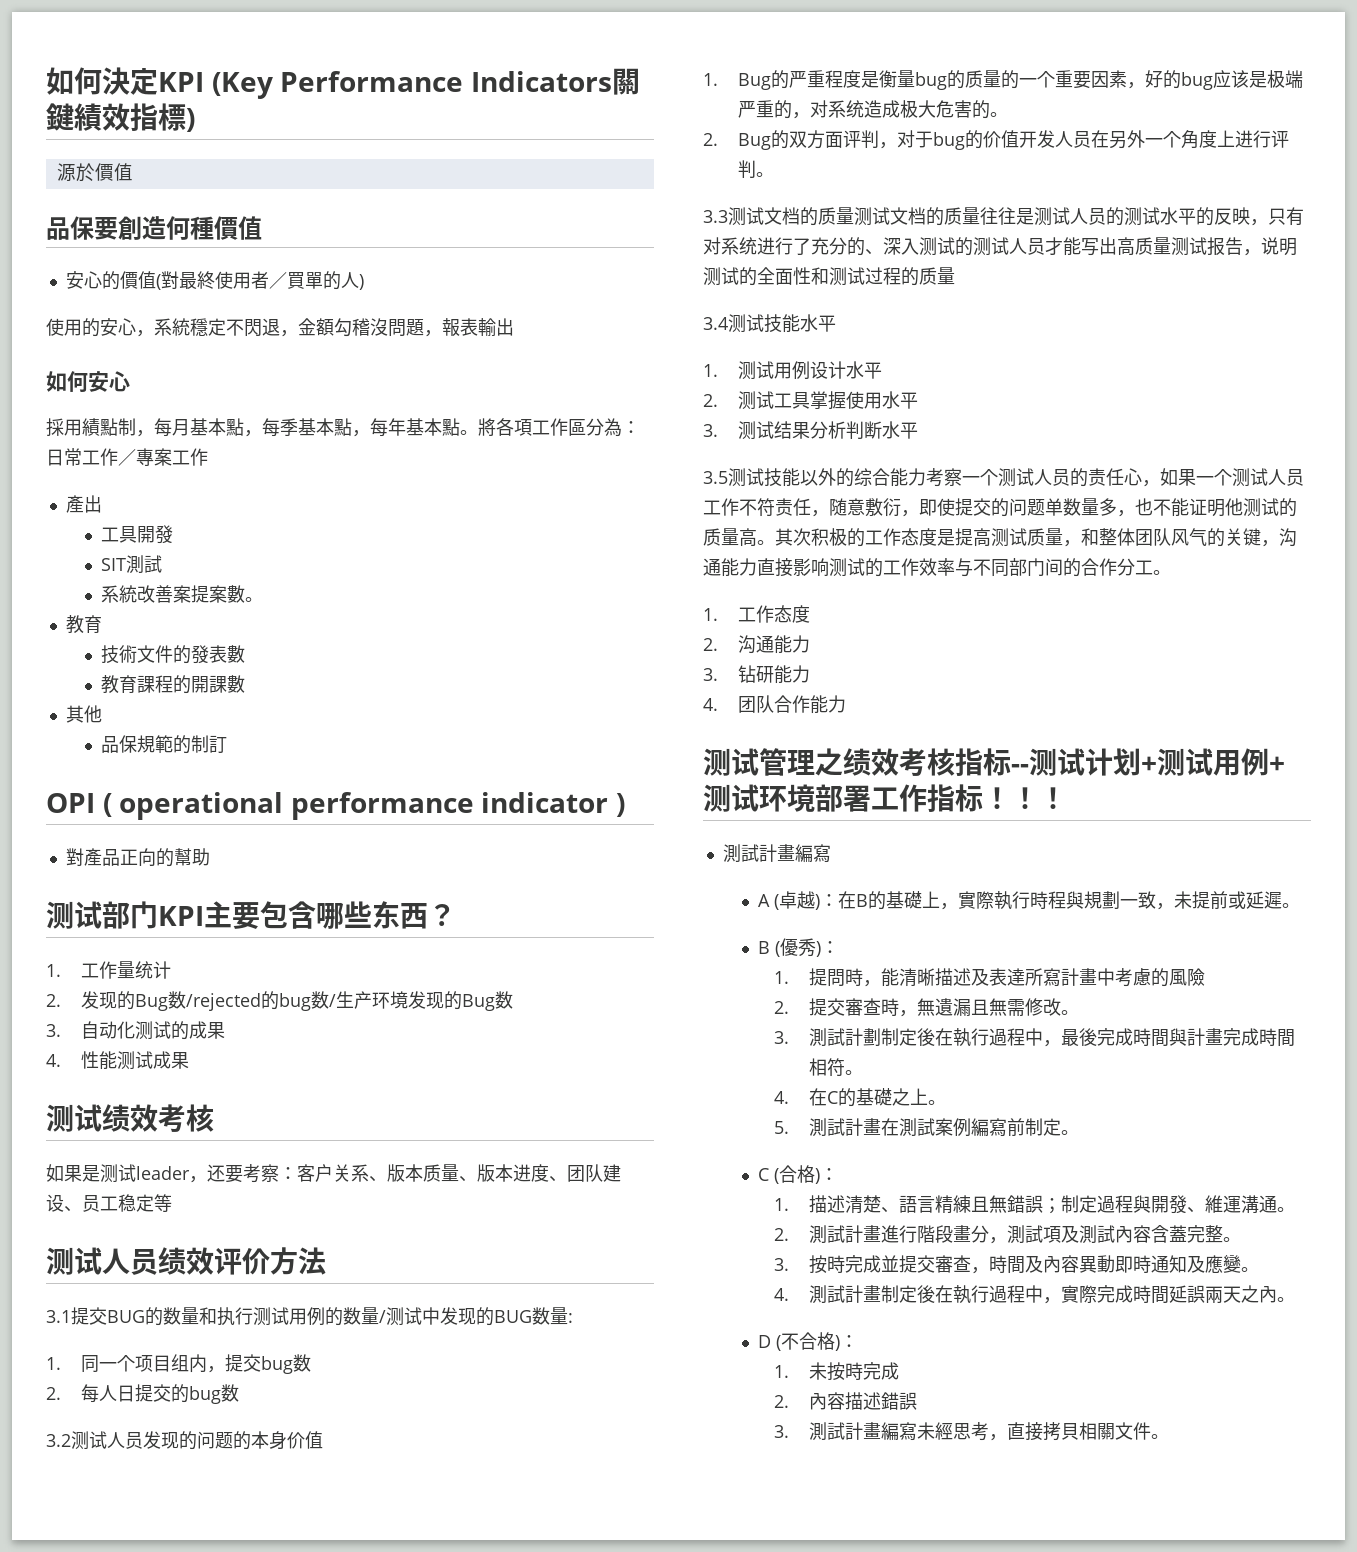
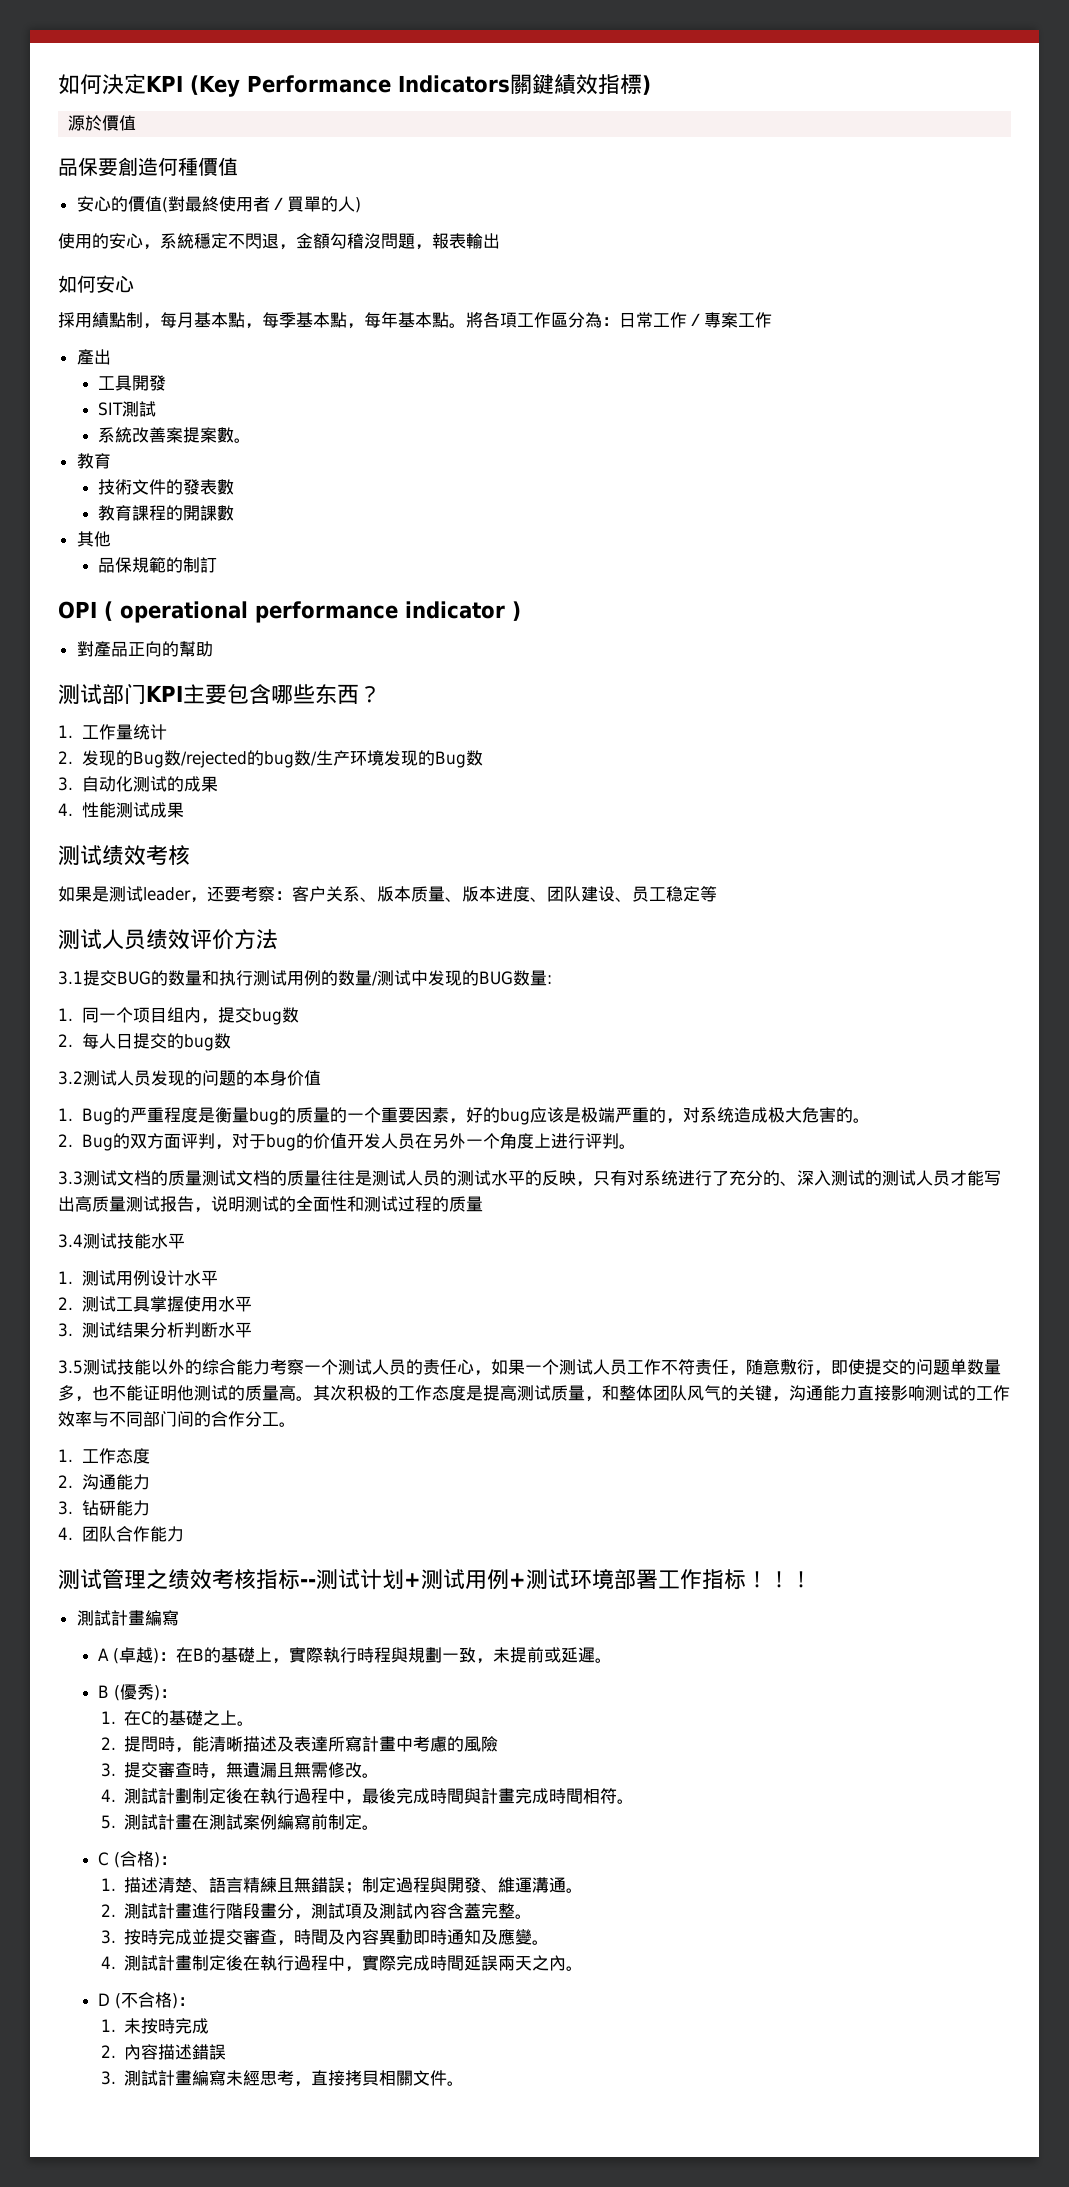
(789, 977) none -> [124,1710,255,1726] [100,1737,116,1750] 在C的基礎之上。 // 2.
[773,1001,789,1014] 2. -> [100,1763,116,1777] 3.
[773,1031,789,1044] 3. -> [100,1789,116,1802] 4.
[773,1088,947,1107] // 4.在C的基礎之上。 -> (635, 1801) none

